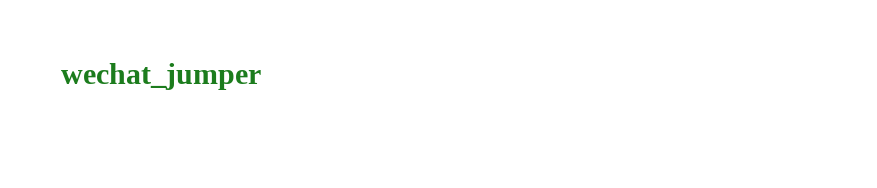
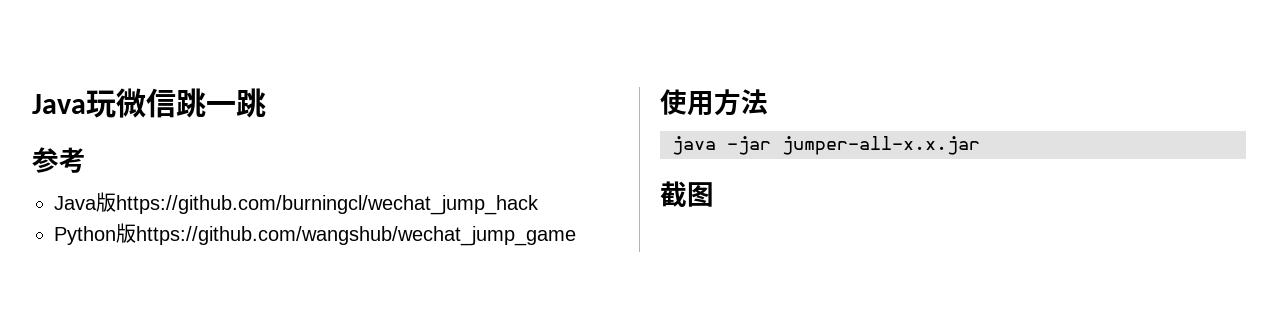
[61,63,261,90] wechat_jumper -> [32,88,266,118] [32,147,86,173] [54,192,539,215] [54,223,576,246] [660,89,768,116] [672,136,980,155] [660,181,714,207] Java玩微信跳一跳 // 参考 // Java版https://github.com/burningcl/wechat_jump_hack // Python版https://github.com/wangshub/wechat_jump_game // 使用方法 // java -jar jumper-all-x.x.jar // 截图

